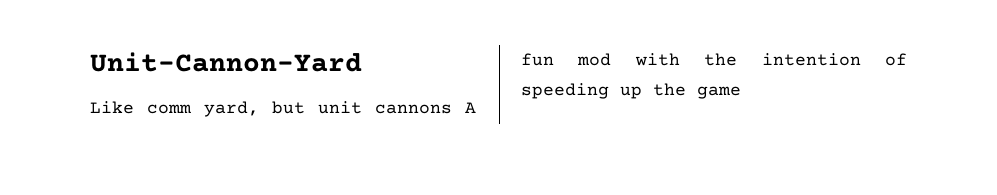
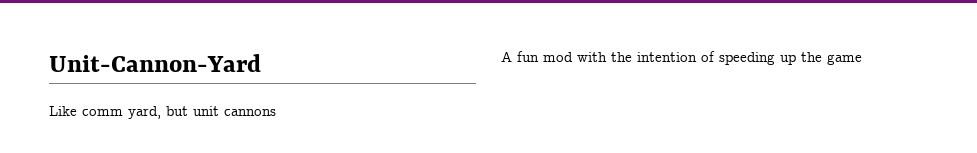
(452, 109) none -> (276, 112) //

